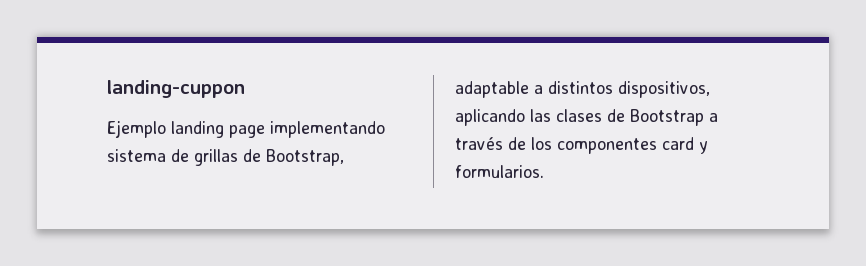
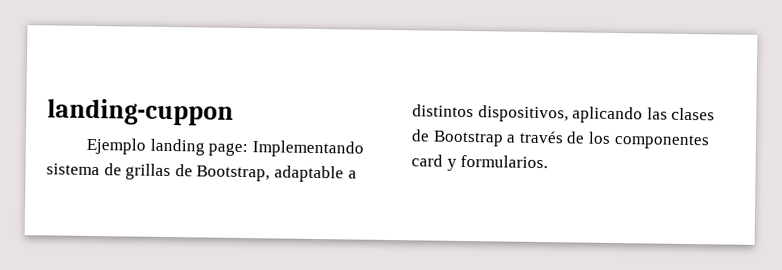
[229,121,385,138] page implementando -> [208,140,365,158] page: Implementando

